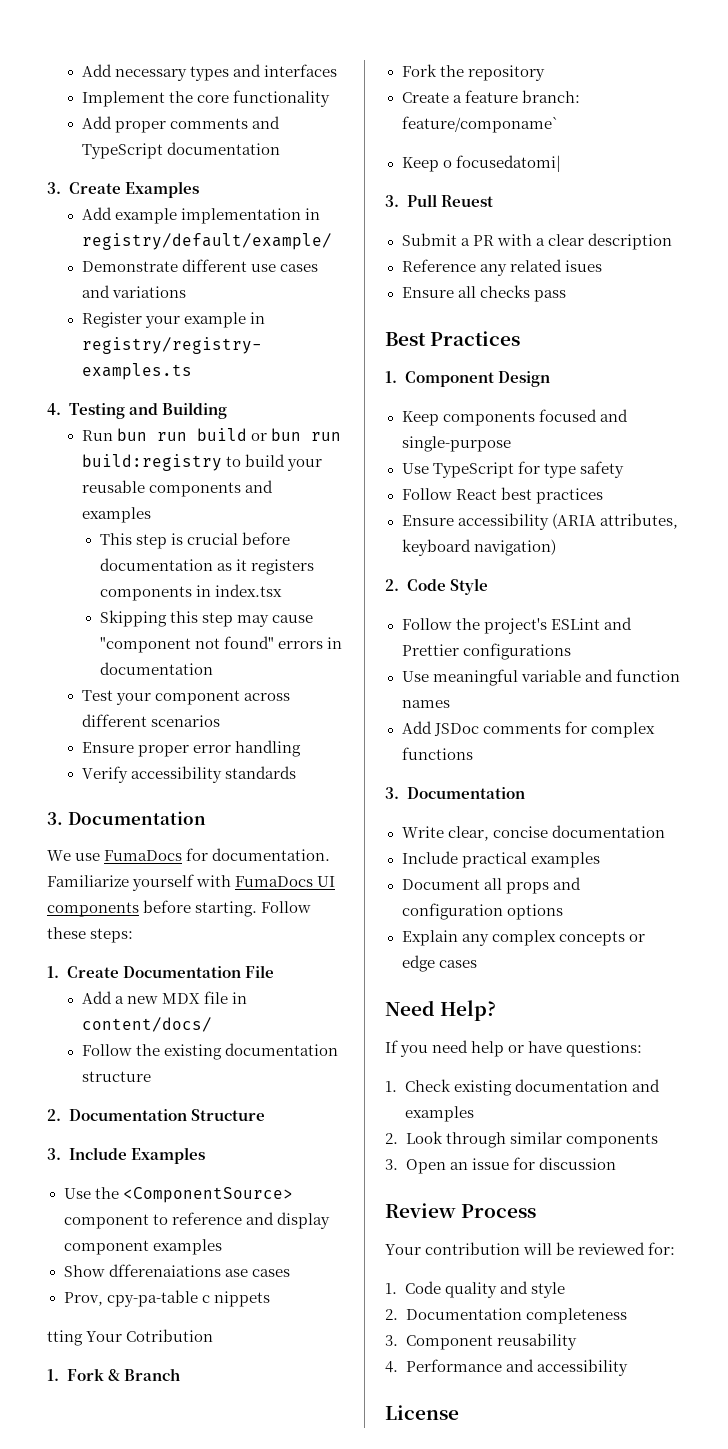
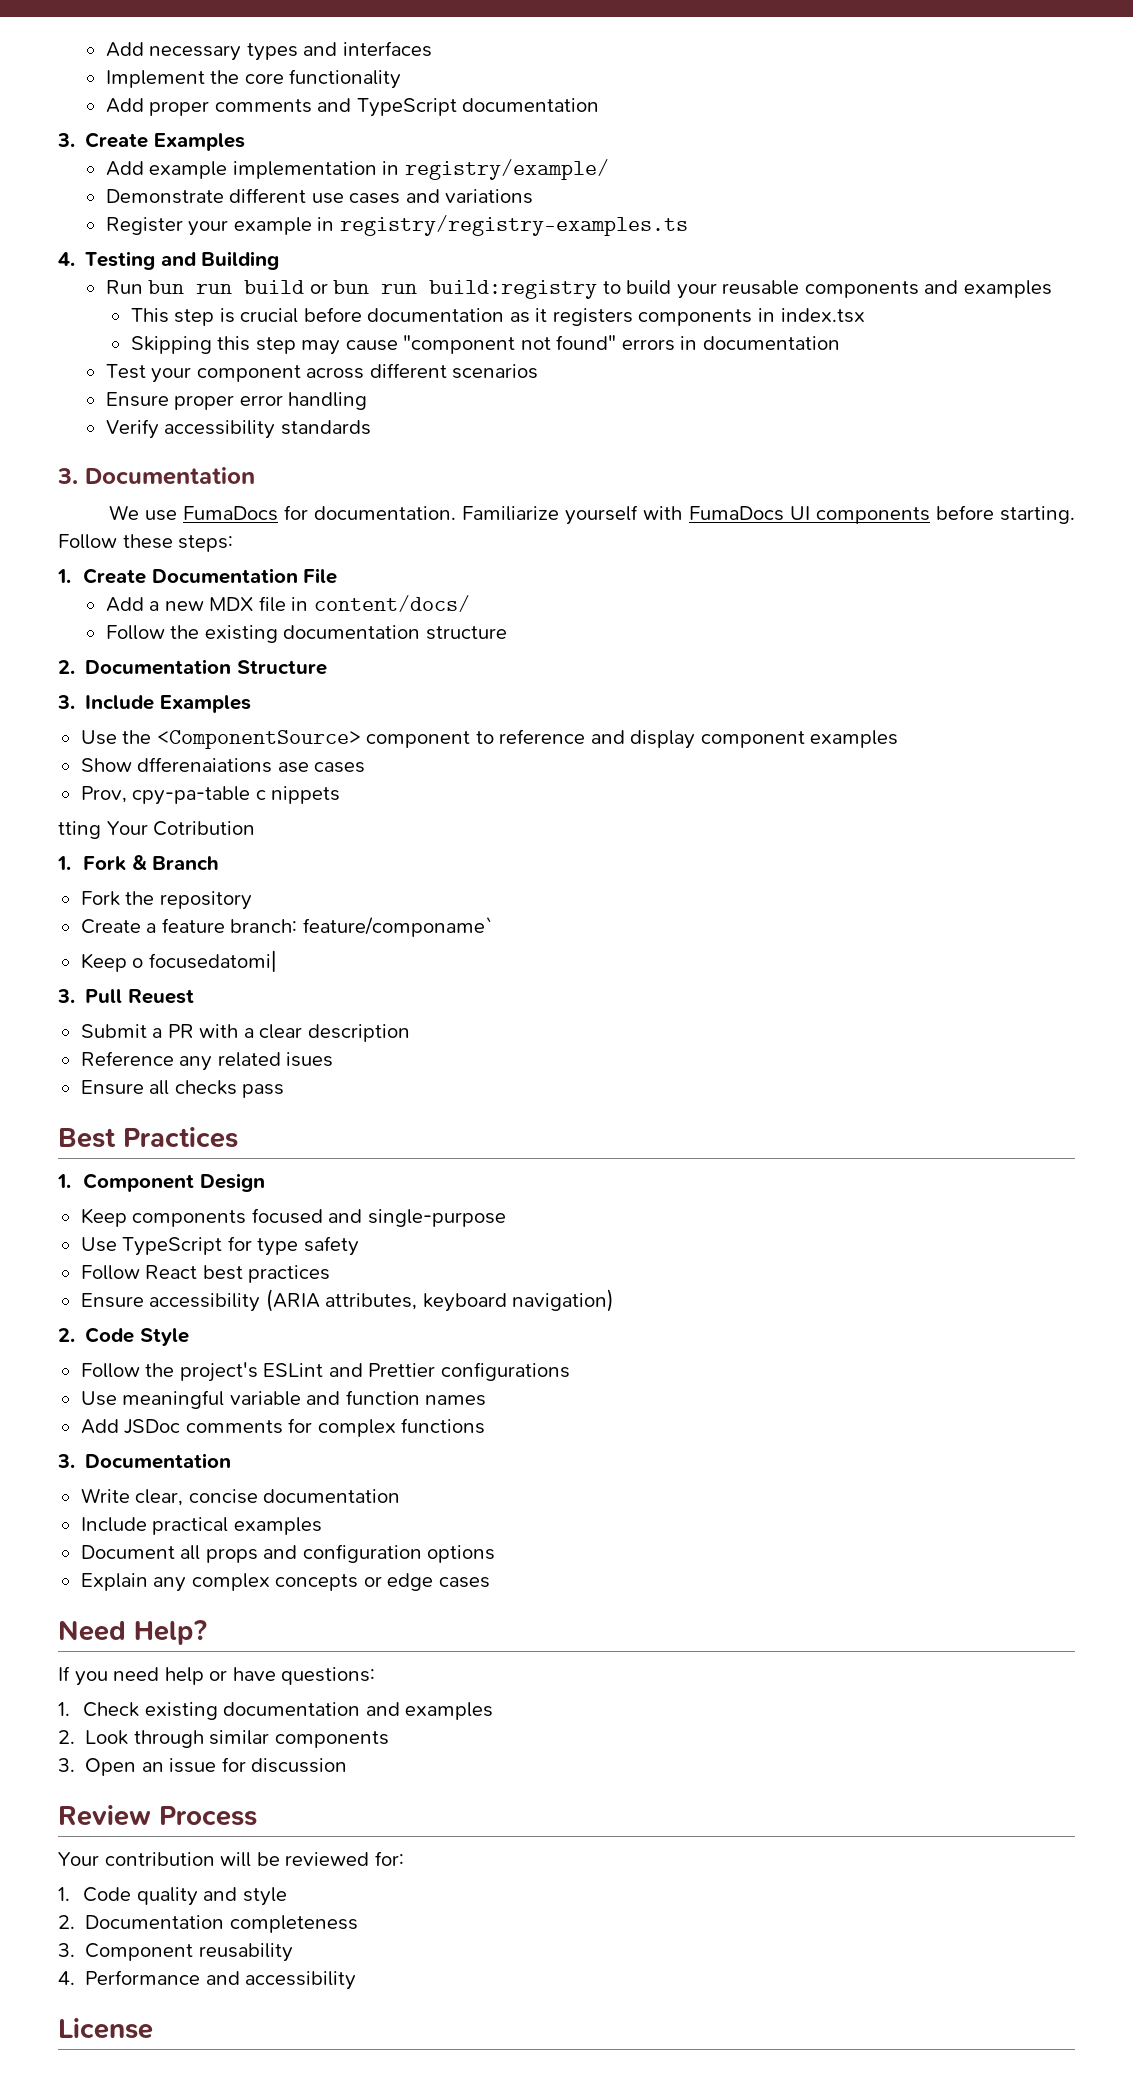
[81,233,332,250] registry/default/example/ -> [404,159,609,180] registry/example/

